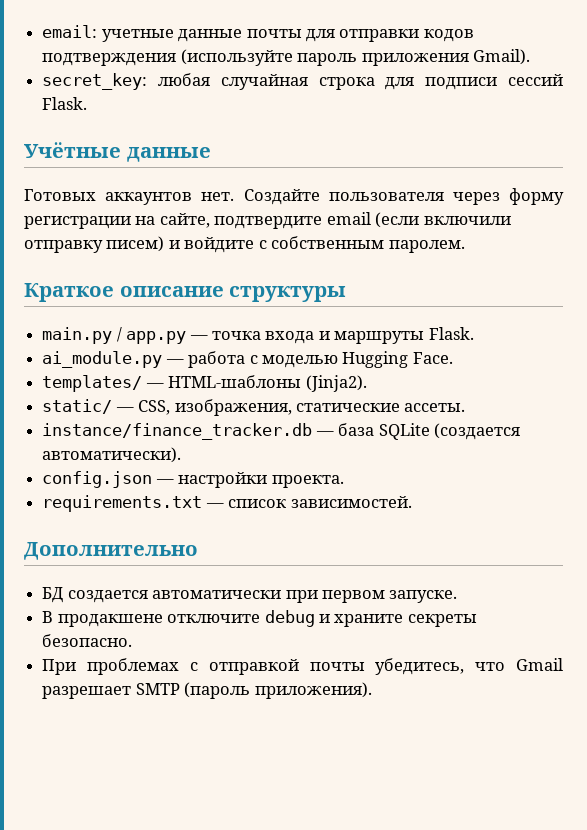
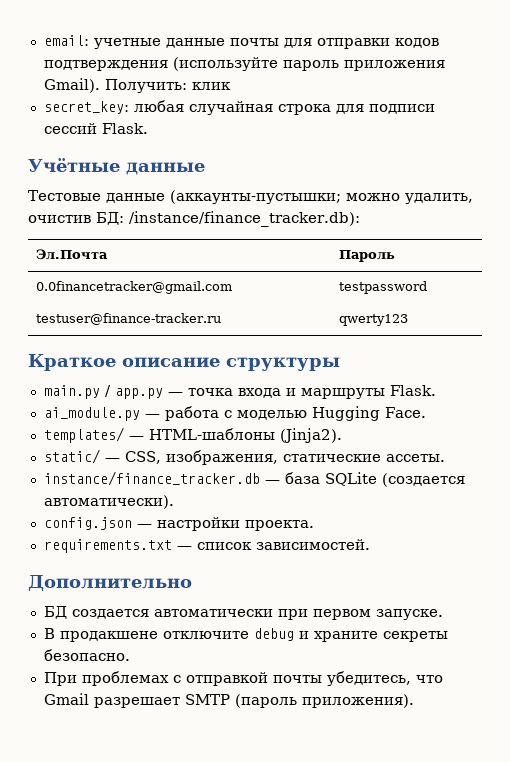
(530, 57) none -> [104,79,231,93] Получить: клик
[24,188,564,205] [24,212,511,229] [24,236,465,253] Готовых аккаунтов нет. Создайте пользователя через форму регистрации на сайте, подтвердите email (если включили отправку писем) и войдите с собственным паролем. -> [28,190,473,204] [28,211,360,227] [36,249,109,260] [339,250,396,262] [36,281,233,294] [339,281,428,294] [36,313,222,325] [339,314,409,326] Тестовые данные (аккаунты-пустышки; можно удалить, очистив БД: /instance/finance_tracker.db): // Эл.Почта | Пароль // 0.0financetracker@gmail.com | testpassword // testuser@finance-tracker.ru | qwerty123

